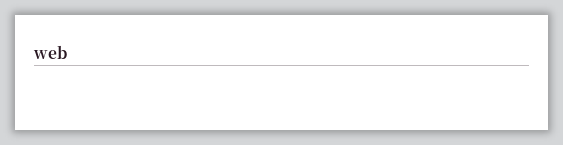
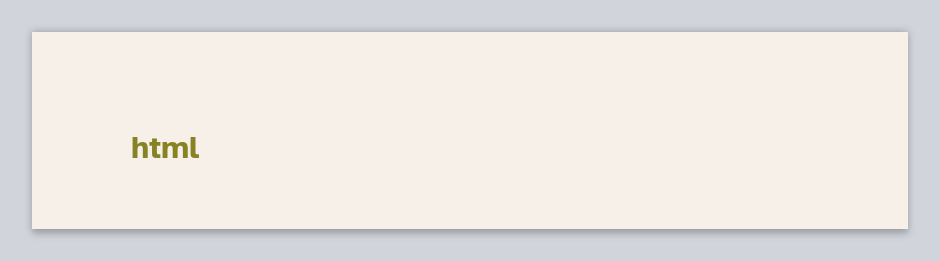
[33,45,67,59] web -> [131,137,199,158] html

